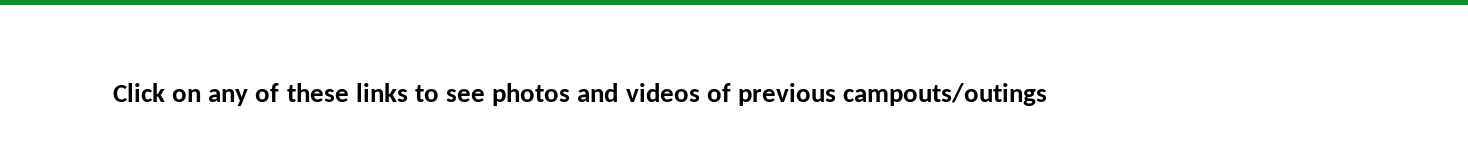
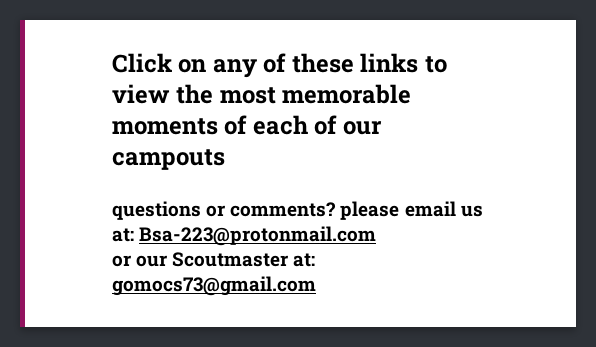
[446,83,1048,106] see photos and videos of previous campouts/outings -> [112,84,412,104] [112,115,382,135] [112,149,225,170] [112,201,483,220] [112,226,377,246] [112,252,316,267] [112,276,316,296] view the most memorable moments of each of our campouts // questions or comments? please email us at: Bsa-223@protonmail.com // or our Scoutmaster at: gomocs73@gmail.com

